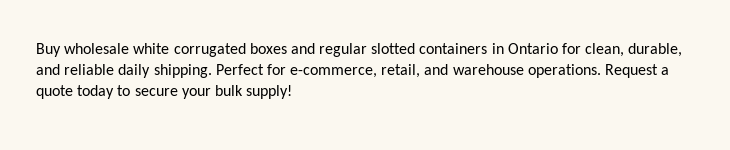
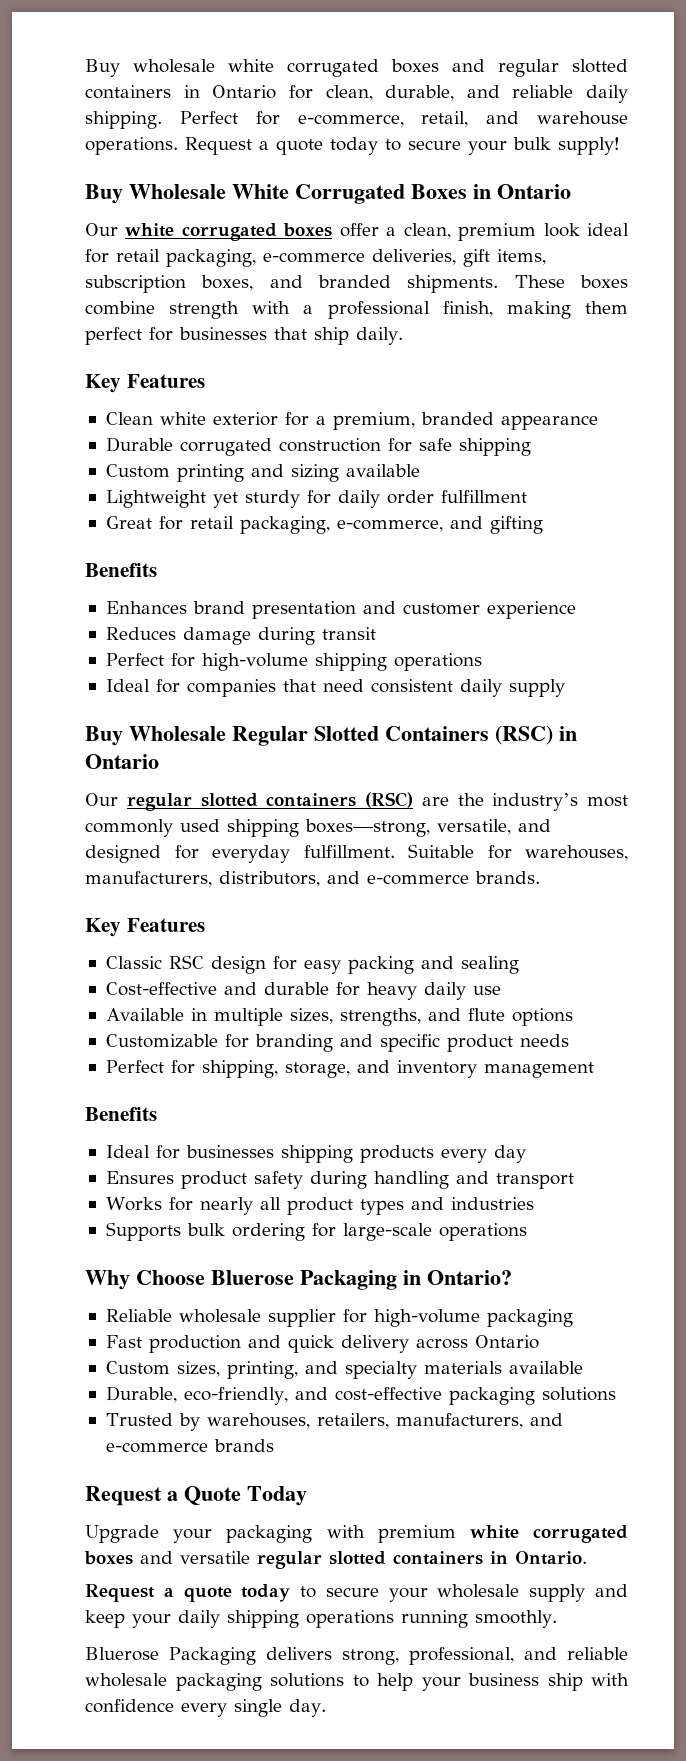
(293, 92) none -> [85,184,571,204] [85,223,630,241] [85,249,546,267] [85,275,628,293] [85,301,628,319] [85,327,403,345] [85,374,205,393] [105,412,598,430] [105,437,531,456] [105,464,420,482] [105,490,527,508] [105,516,543,534] [85,563,157,577] [105,601,576,619] [105,627,376,645] [105,653,482,671] [105,679,565,697] [85,725,577,746] [85,754,159,769] [85,792,628,811] [85,819,551,837] [85,844,628,863] [85,871,540,887] [85,918,205,937] [105,955,519,974] [105,982,501,1000] [105,1008,573,1026] [105,1034,569,1052] [105,1060,594,1078] [85,1107,157,1121] [105,1145,526,1163] [105,1171,574,1189] [105,1197,534,1215] [105,1222,527,1241] [85,1270,512,1290] [105,1309,573,1327] [105,1335,539,1353] [105,1361,583,1379] [105,1386,616,1405] [105,1413,563,1431] [105,1439,274,1453] [85,1486,307,1506] [85,1525,628,1543] [84,1551,587,1569] [85,1584,628,1602] [85,1610,557,1628] [85,1647,628,1665] [85,1673,629,1691] [85,1699,326,1717] // Buy Wholesale White Corrugated Boxes in Ontario // Our white corrugated boxes offer a clean, premium look ideal for retail packaging, e-commerce deliveries, gift items, subscription boxes, and branded shipments. These boxes combine strength with a professional finish, making them perfect for businesses that ship daily. // Key Features // Clean white exterior for a premium, branded appearance // Durable corrugated construction for safe shipping // Custom printing and sizing available // Lightweight yet sturdy for daily order fulfillment // Great for retail packaging, e-commerce, and gifting // Benefits // Enhances brand presentation and customer experience // Reduces damage during transit // Perfect for high-volume shipping operations // Ideal for companies that need consistent daily supply // Buy Wholesale Regular Slotted Containers (RSC) in Ontario // Our regular slotted containers (RSC) are the industry’s most commonly used shipping boxes—strong, versatile, and designed for everyday fulfillment. Suitable for warehouses, manufacturers, distributors, and e-commerce brands. // Key Features // Classic RSC design for easy packing and sealing // Cost-effective and durable for heavy daily use // Available in multiple sizes, strengths, and flute options // Customizable for branding and specific product needs // Perfect for shipping, storage, and inventory management // Benefits // Ideal for businesses shipping products every day // Ensures product safety during handling and transport // Works for nearly all product types and industries // Supports bulk ordering for large-scale operations // Why Choose Bluerose Packaging in Ontario? // Reliable wholesale supplier for high-volume packaging // Fast production and quick delivery across Ontario // Custom sizes, printing, and specialty materials available // Durable, eco-friendly, and cost-effective packaging solutions // Trusted by warehouses, retailers, manufacturers, and e-commerce brands // Request a Quote Today // Upgrade your packaging with premium white corrugated boxes and versatile regular slotted containers in Ontario. // Request a quote today to secure your wholesale supply and keep your daily shipping operations running smoothly. // Bluerose Packaging delivers strong, professional, and reliable wholesale packaging solutions to help your business ship with confidence every single day.

